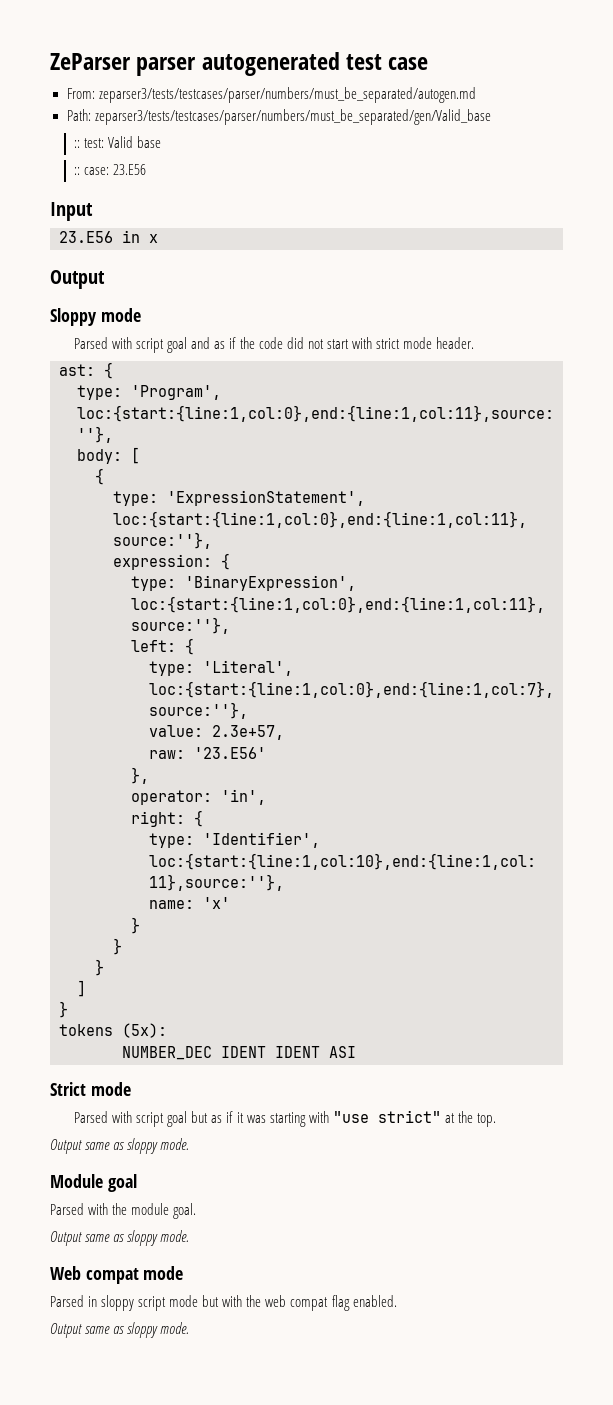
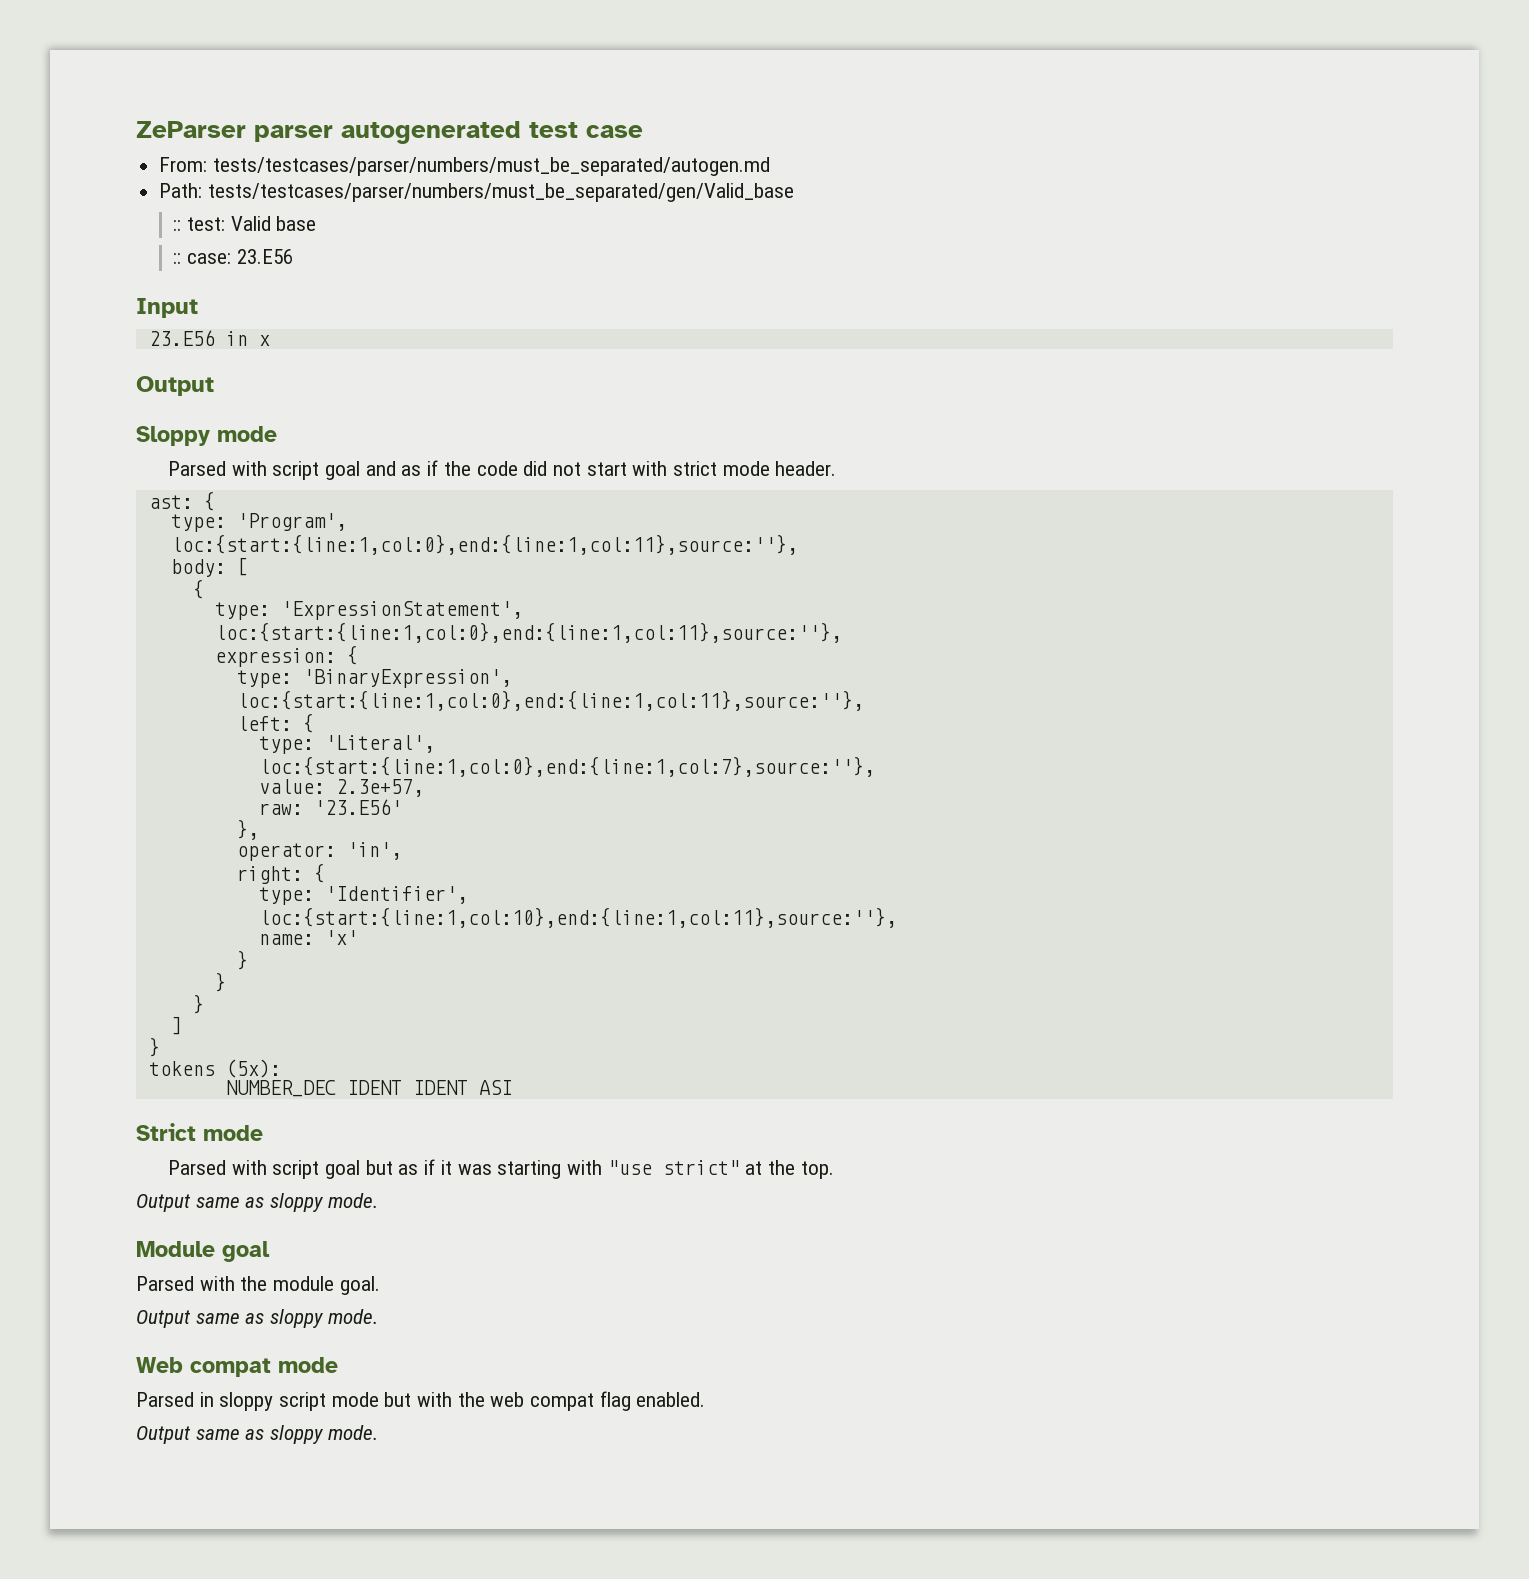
[98,87,476,103] zeparser3/tests/testcases/parser/numbers/must_be_separated/autogen.md -> [212,157,770,176] tests/testcases/parser/numbers/must_be_separated/autogen.md
[94,109,491,125] zeparser3/tests/testcases/parser/numbers/must_be_separated/gen/Valid_base -> [207,183,794,202] tests/testcases/parser/numbers/must_be_separated/gen/Valid_base

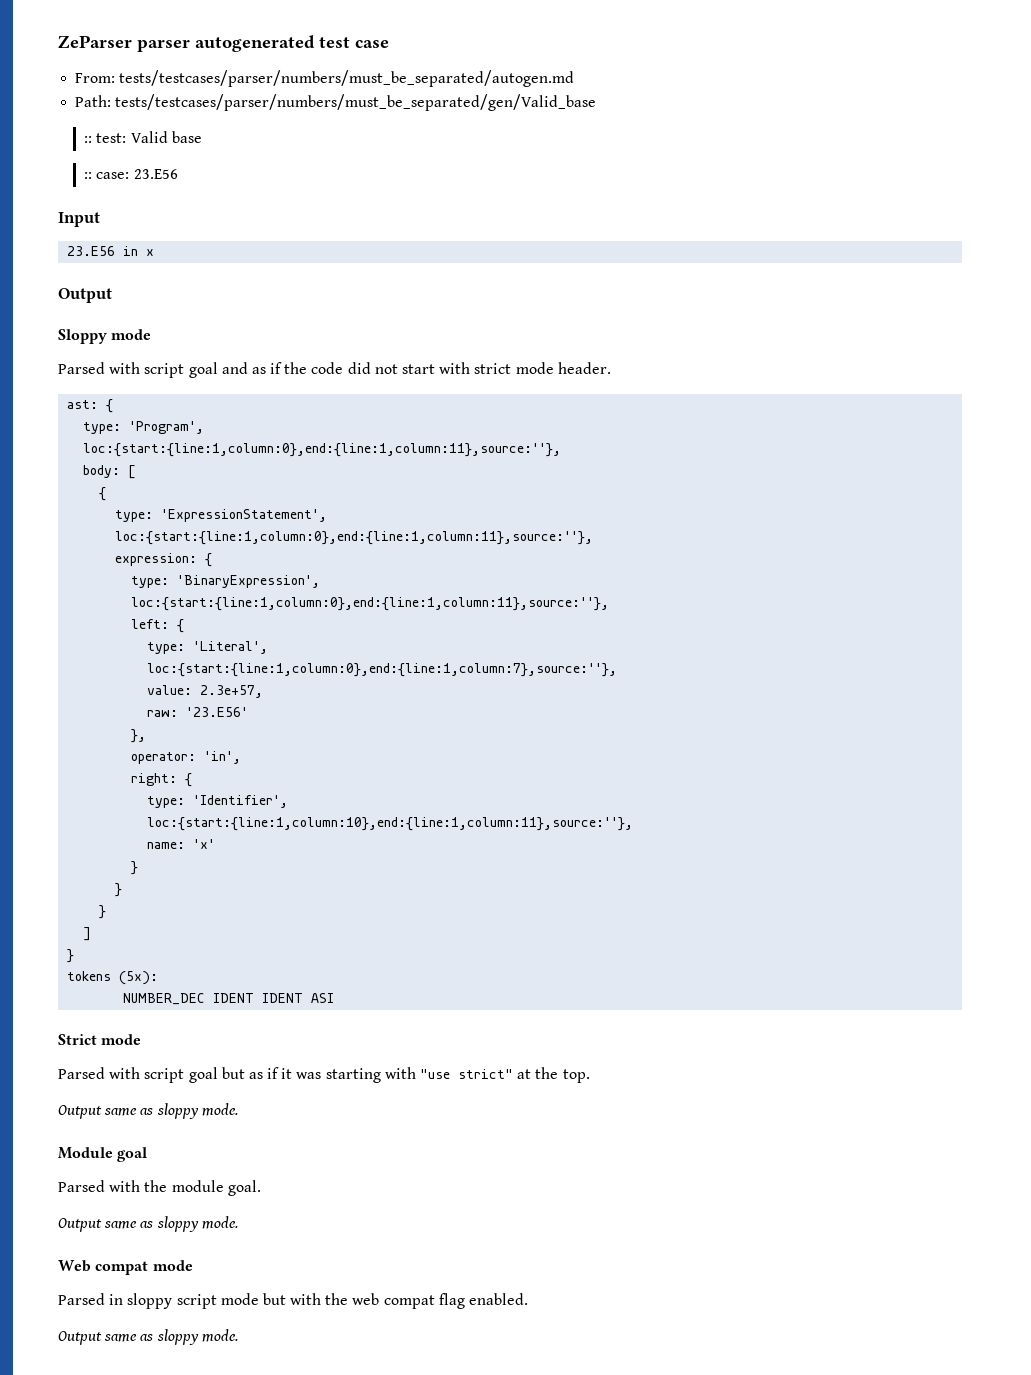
[170,534,798,555] loc:{start:{line:1,col:0},end:{line:1,col:11},source:''}, -> [83,443,562,457] loc:{start:{line:1,column:0},end:{line:1,column:11},source:''},
[214,622,842,643] loc:{start:{line:1,col:0},end:{line:1,col:11},source:''}, -> [115,531,594,545] loc:{start:{line:1,column:0},end:{line:1,column:11},source:''},
[236,690,864,711] loc:{start:{line:1,col:0},end:{line:1,col:11},source:''}, -> [131,597,610,611] loc:{start:{line:1,column:0},end:{line:1,column:11},source:''},
[258,756,875,777] loc:{start:{line:1,col:0},end:{line:1,col:7},source:''}, -> [147,663,618,677] loc:{start:{line:1,column:0},end:{line:1,column:7},source:''},
[258,907,897,928] loc:{start:{line:1,col:10},end:{line:1,col:11},source:''}, -> [147,817,634,831] loc:{start:{line:1,column:10},end:{line:1,column:11},source:''},

